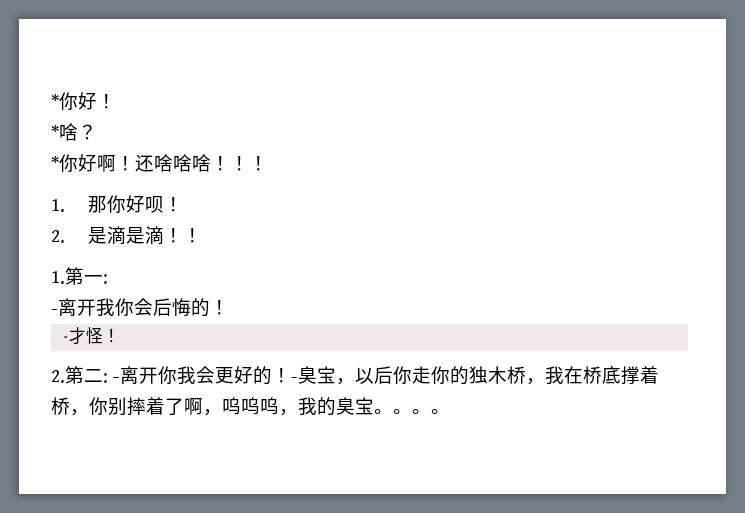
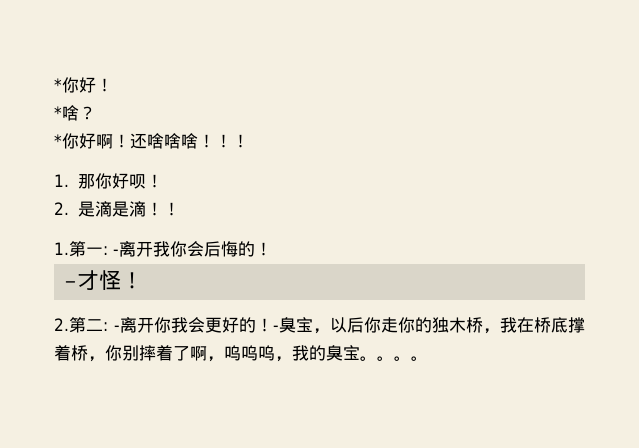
(108, 279) // -> (108, 250) none

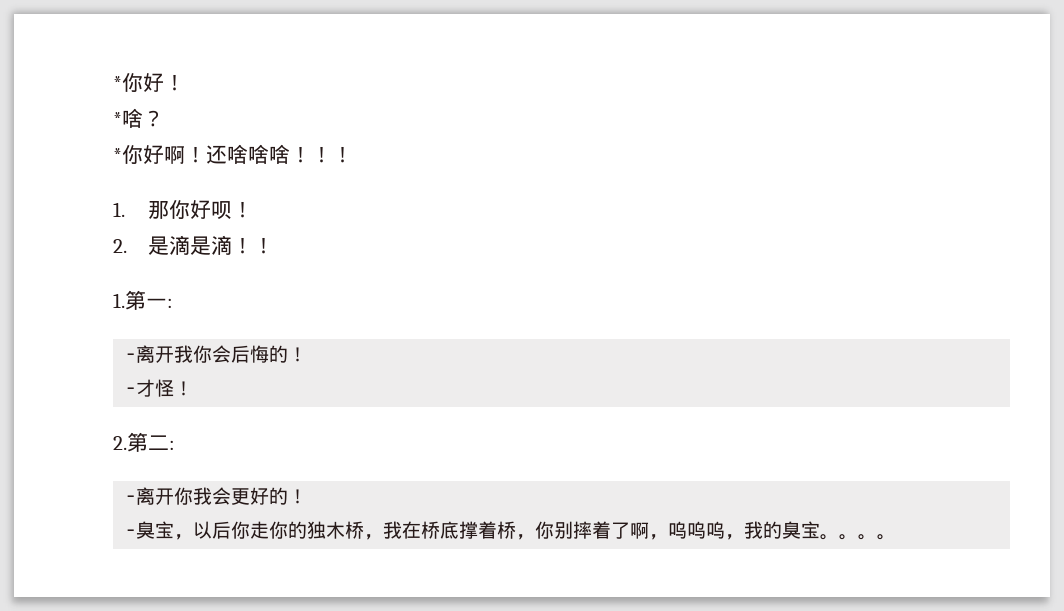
(108, 250) none -> (173, 303) //
(108, 326) none -> (175, 445) //
(273, 325) none -> (308, 496) //

